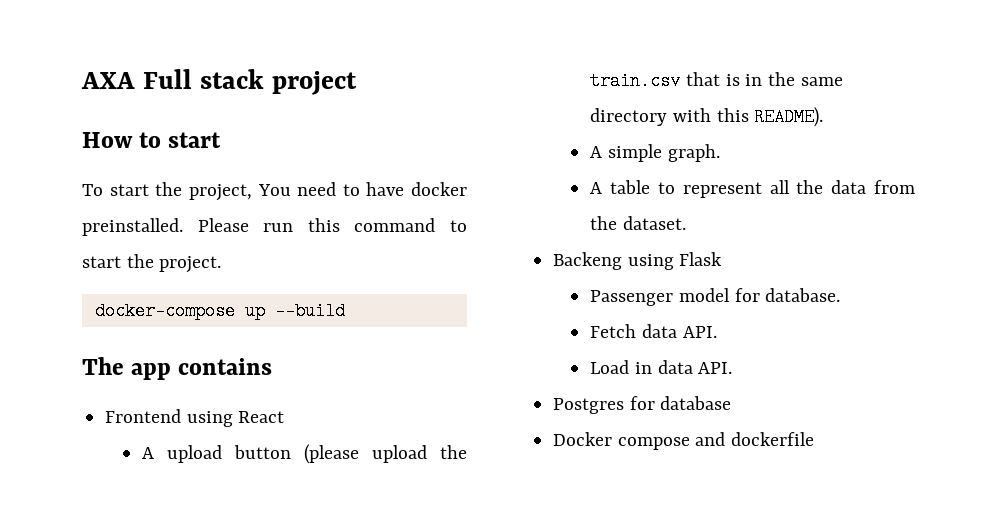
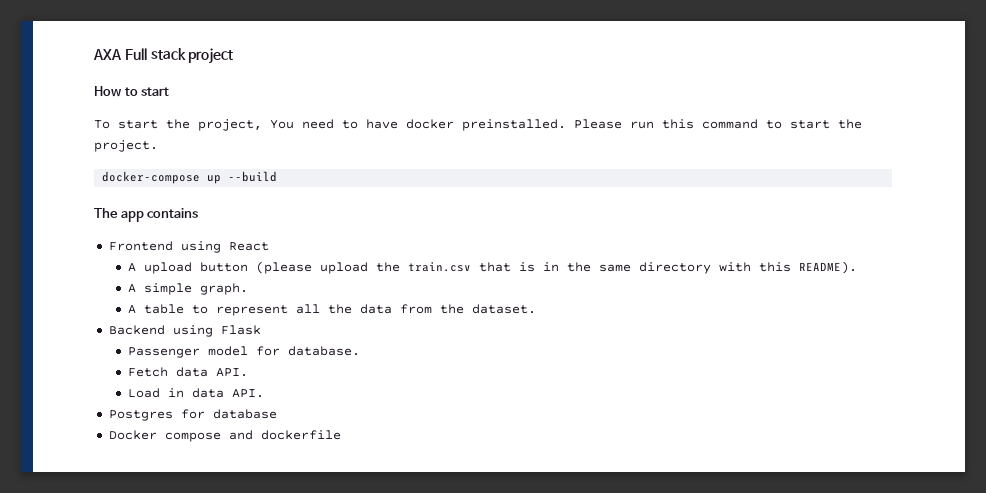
[553,252,623,270] Backeng -> [108,325,165,335] Backend

